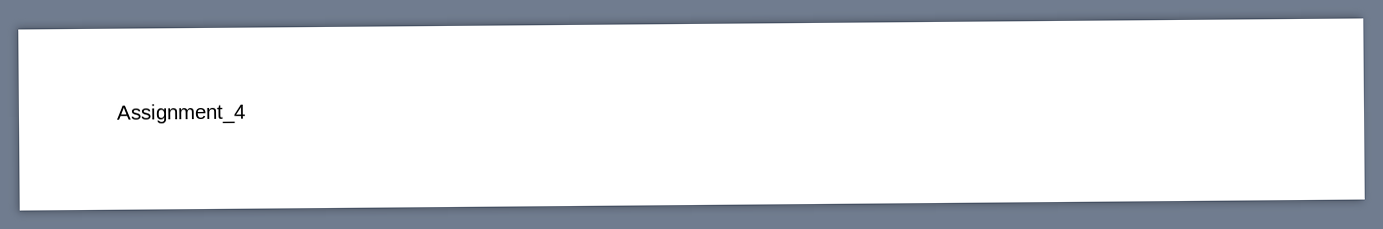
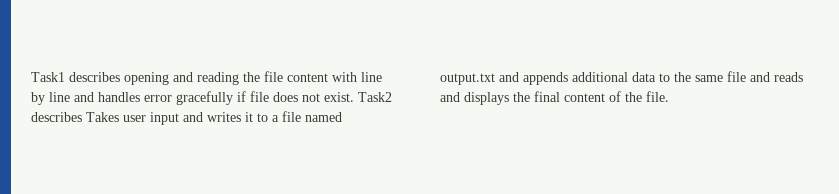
[116,103,246,125] Assignment_4 -> [31,71,382,85] [31,91,392,105] [31,111,342,125] [440,71,803,85] [440,91,669,105] Task1 describes opening and reading the file content with line by line and handles error gracefully if file does not exist. Task2 describes Takes user input and writes it to a file named output.txt and appends additional data to the same file and reads and displays the final content of the file.

